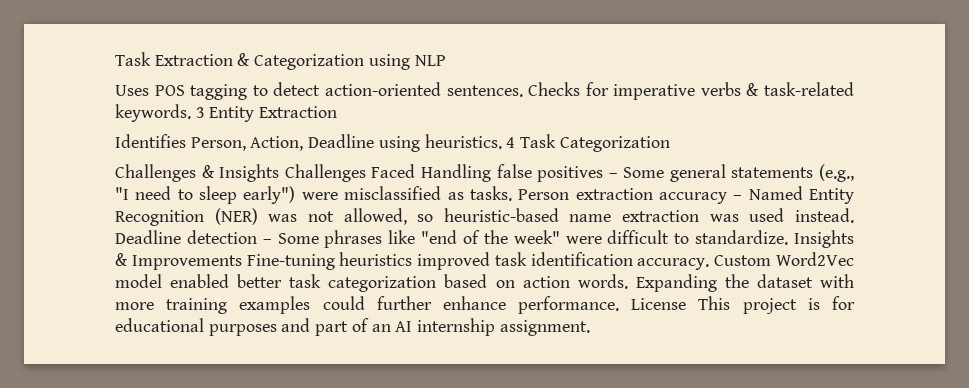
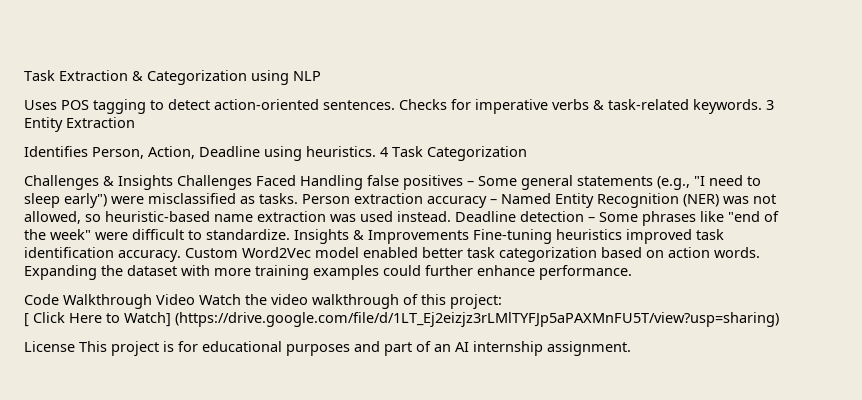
(620, 305) none -> [24,294,502,309] [24,312,779,327] // Code Walkthrough Video Watch the video walkthrough of this project: // [ Click Here to Watch] (https://drive.google.com/file/d/1LT_Ej2eizjz3rLMlTYFJp5aPAXMnFU5T/view?usp=sharing) //

